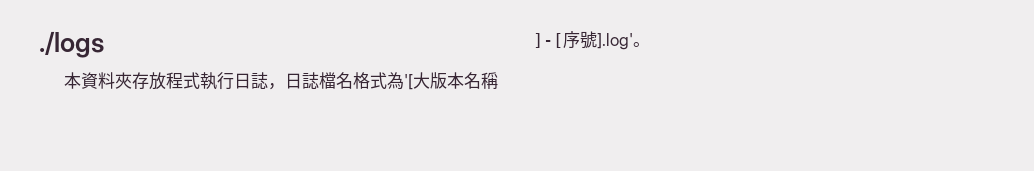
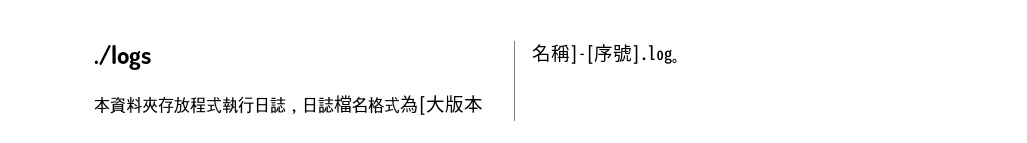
[404,74,414,90] '[ -> [418,96,426,115] [
[597,33,633,50] ].log' -> [632,45,672,64] ].log

